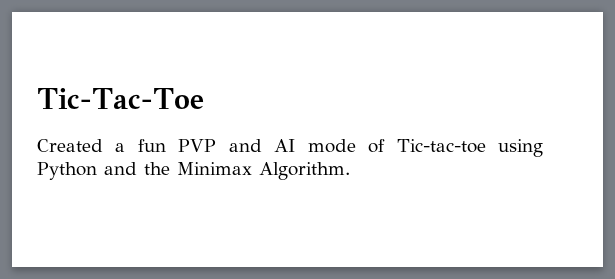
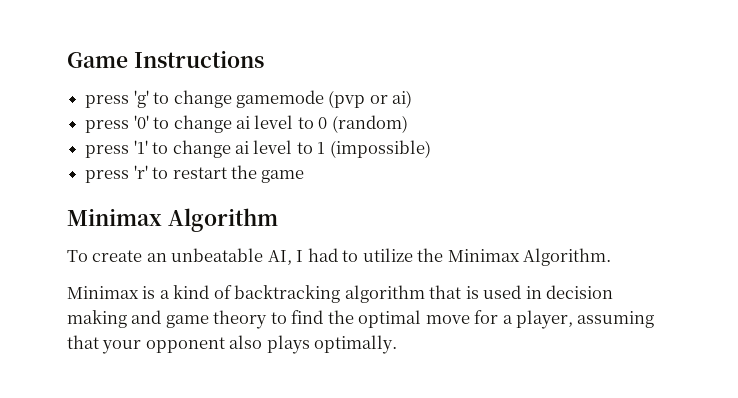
[37,88,204,109] [37,139,544,157] [37,162,350,180] Tic-Tac-Toe // Created a fun PVP and AI mode of Tic-tac-toe using Python and the Minimax Algorithm. -> [67,50,264,68] [85,90,413,108] [85,115,408,133] [85,140,431,158] [85,165,305,183] [67,208,278,232] [67,248,612,266] [67,285,614,303] [67,310,655,329] [67,335,398,354] Game Instructions // press 'g' to change gamemode (pvp or ai) // press '0' to change ai level to 0 (random) // press '1' to change ai level to 1 (impossible) // press 'r' to restart the game // Minimax Algorithm // To create an unbeatable AI, I had to utilize the Minimax Algorithm. // Minimax is a kind of backtracking algorithm that is used in decision making and game theory to find the optimal move for a player, assuming that your opponent also plays optimally.

